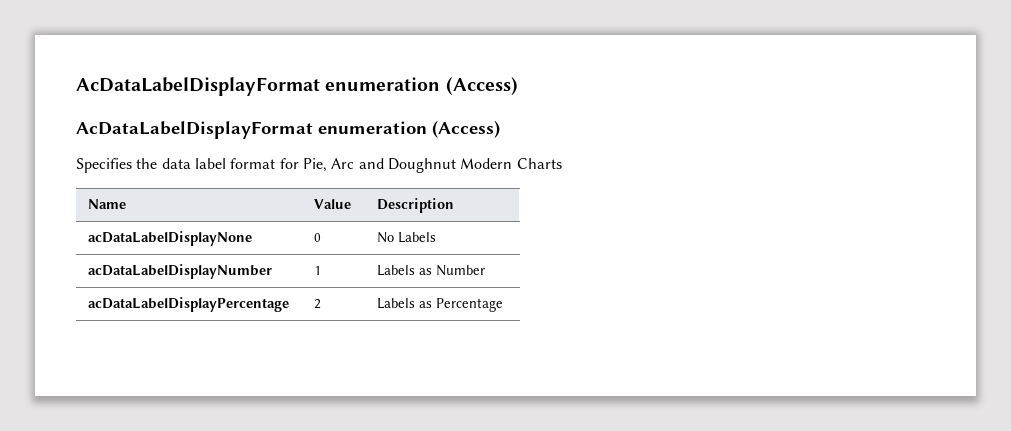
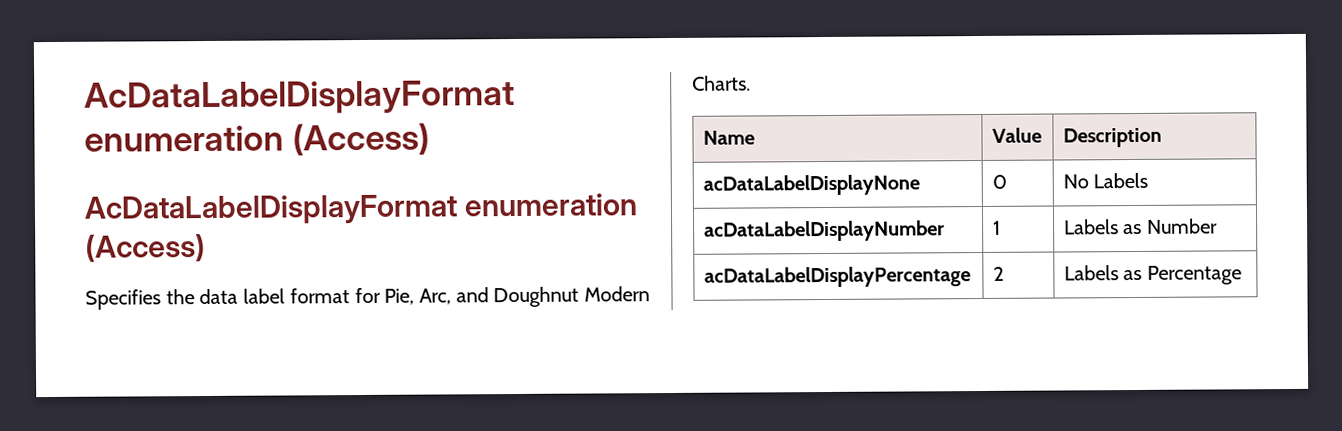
[331,158,355,169] Arc -> [418,288,451,305] Arc,
[516,158,562,169] Charts -> [692,75,751,91] Charts.

